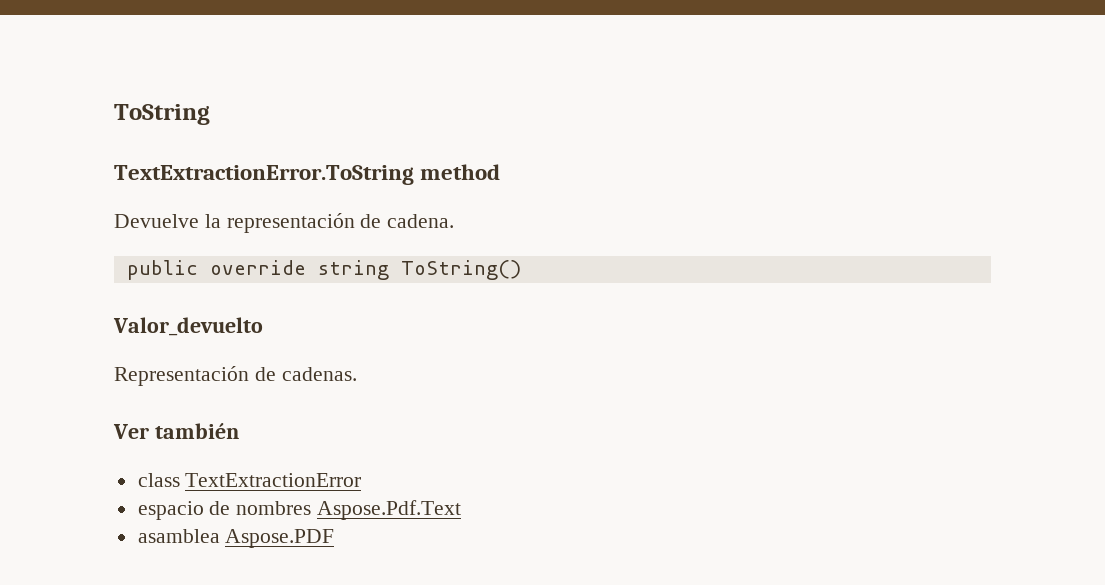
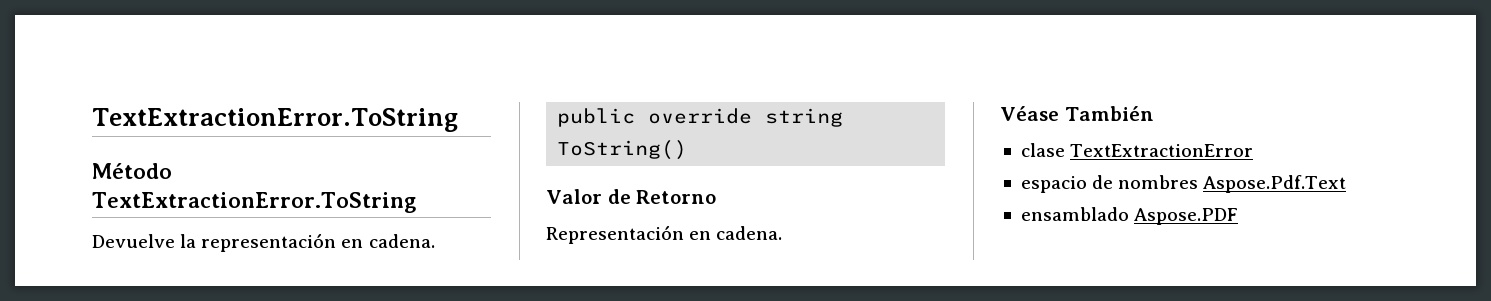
[114,104,210,125] [114,164,501,185] ToString // TextExtractionError.ToString method -> [92,108,458,132] [92,163,172,179] [92,192,416,213] TextExtractionError.ToString // Método TextExtractionError.ToString
[360,214,382,228] de -> [341,239,364,248] en
[113,317,263,336] [114,366,357,386] [113,423,239,439] [137,473,180,487] Valor_devuelto // Representación de cadenas. // Ver también // class -> [546,189,717,204] [546,225,783,244] [1000,106,1154,121] [1020,143,1065,157] Valor de Retorno // Representación en cadena. // Véase También // clase
[137,529,220,543] asamblea -> [1020,207,1129,221] ensamblado

